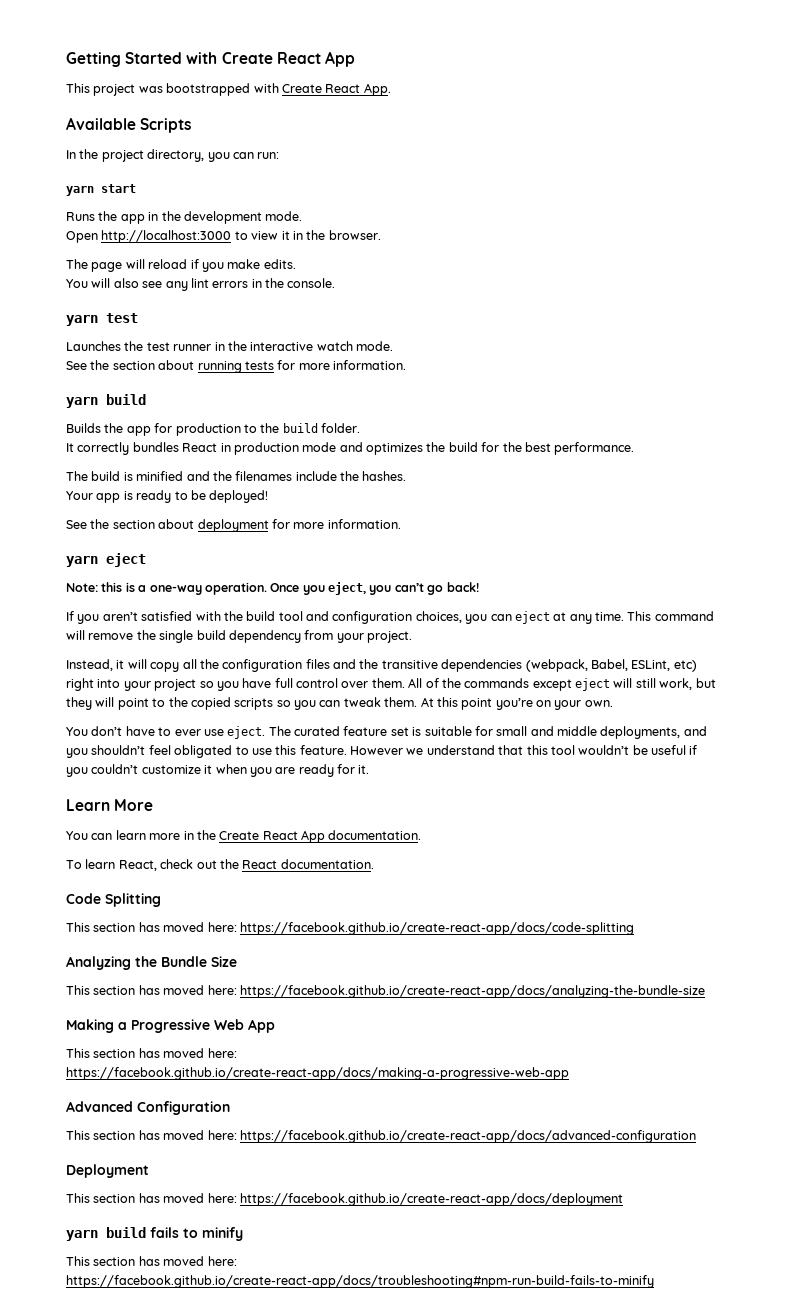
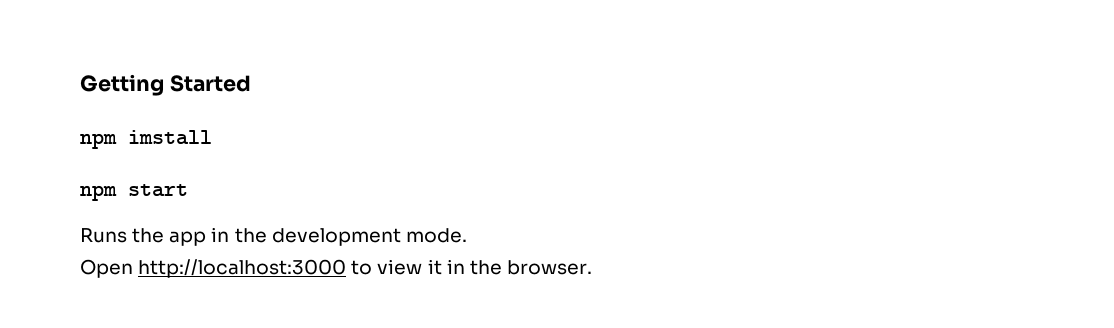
[186,51,355,67] [66,83,391,96] [66,117,192,133] [66,149,280,162] [66,186,94,196] with Create React App // This project was bootstrapped with Create React App. // Available Scripts // In the project directory, you can run: // yarn -> [80,130,212,149] [80,185,117,201] // npm imstall // npm
[66,259,296,272] [66,278,336,291] [66,313,138,326] [66,341,393,351] [66,360,406,373] [66,394,146,408] [66,423,360,436] [66,442,635,455] [66,471,407,481] [66,490,269,503] [66,519,401,532] [66,553,146,567] [66,582,479,595] [66,611,714,624] [66,630,412,643] [66,659,697,672] [66,678,716,691] [66,697,613,710] [66,726,707,739] [66,745,698,758] [66,764,370,777] [66,799,154,811] [66,830,422,843] [66,859,374,871] [66,893,161,907] [66,922,634,935] [66,956,237,970] [66,985,705,998] [66,1019,275,1033] [66,1048,237,1058] [66,1067,569,1080] [66,1101,230,1115] [66,1130,696,1143] [66,1164,149,1178] [66,1193,623,1206] [66,1227,243,1241] [66,1256,237,1266] [66,1275,654,1288] // The page will reload if you make edits. // You will also see any lint errors in the console. // yarn test // Launches the test runner in the interactive watch mode. // See the section about running tests for more information. // yarn build // Builds the app for production to the build folder. // It correctly bundles React in production mode and optimizes the build for the best performance. // The build is minified and the filenames include the hashes. // Your app is ready to be deployed! // See the section about deployment for more information. // yarn eject // Note: this is a one-way operation. Once you eject, you can’t go back! // If you aren’t satisfied with the build tool and configuration choices, you can eject at any time. This command will remove the single build dependency from your project. // Instead, it will copy all the configuration files and the transitive dependencies (webpack, Babel, ESLint, etc) right into your project so you have full control over them. All of the commands except eject will still work, but they will point to the copied scripts so you can tweak them. At this point you’re on your own. // You don’t have to ever use eject. The curated feature set is suitable for small and middle deployments, and you shouldn’t feel obligated to use this feature. However we understand that this tool wouldn’t be useful if you couldn’t customize it when you are ready for it. // Learn More // You can learn more in the Create React App documentation. // To learn React, check out the React documentation. // Code Splitting // This section has moved here: https://facebook.github.io/create-react-app/docs/code-splitting // Analyzing the Bundle Size // This section has moved here: https://facebook.github.io/create-react-app/docs/analyzing-the-bundle-size // Making a Progressive Web App // This section has moved here: https://facebook.github.io/create-react-app/docs/making-a-progressive-web-app // Advanced Configuration // This section has moved here: https://facebook.github.io/create-react-app/docs/advanced-configuration // Deployment // This section has moved here: https://facebook.github.io/create-react-app/docs/deployment // yarn build fails to minify // This section has moved here: https://facebook.github.io/create-react-app/docs/troubleshooting#npm-run-build-fails-to-minify -> (592, 267) none

